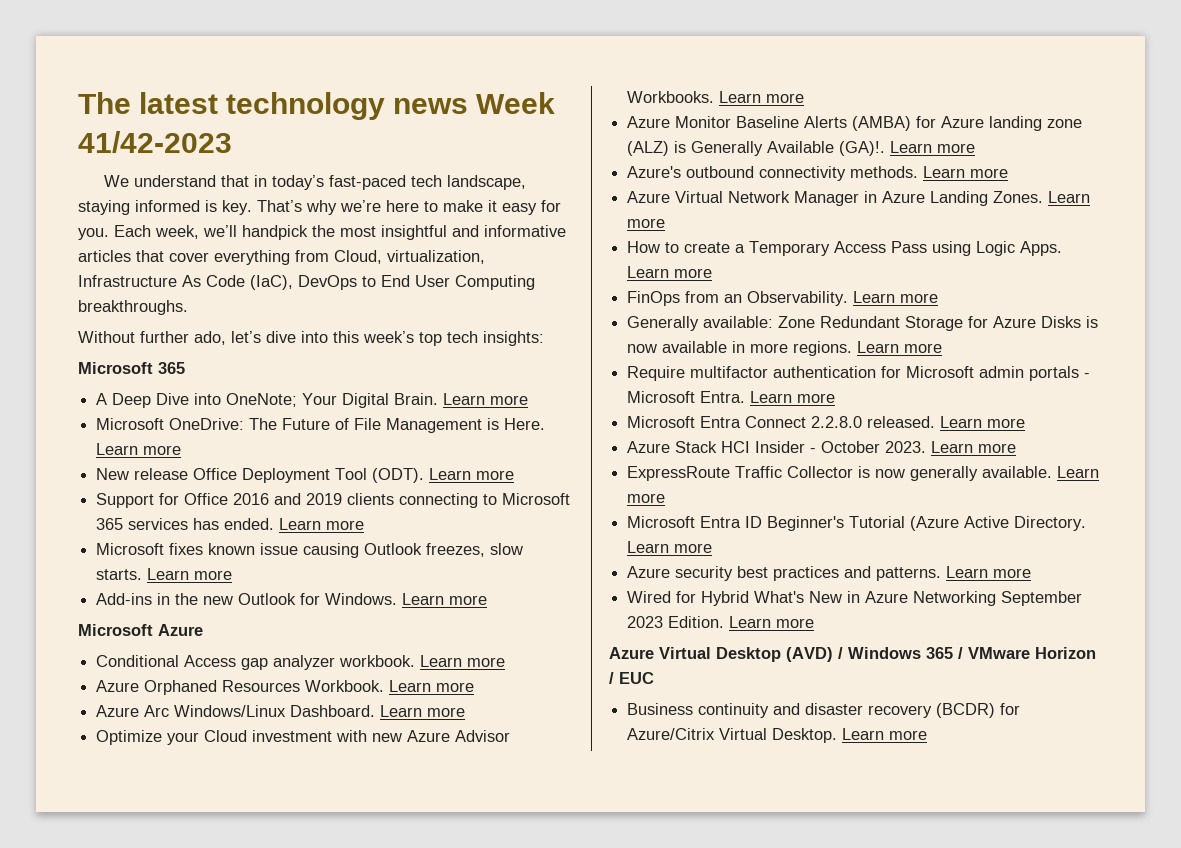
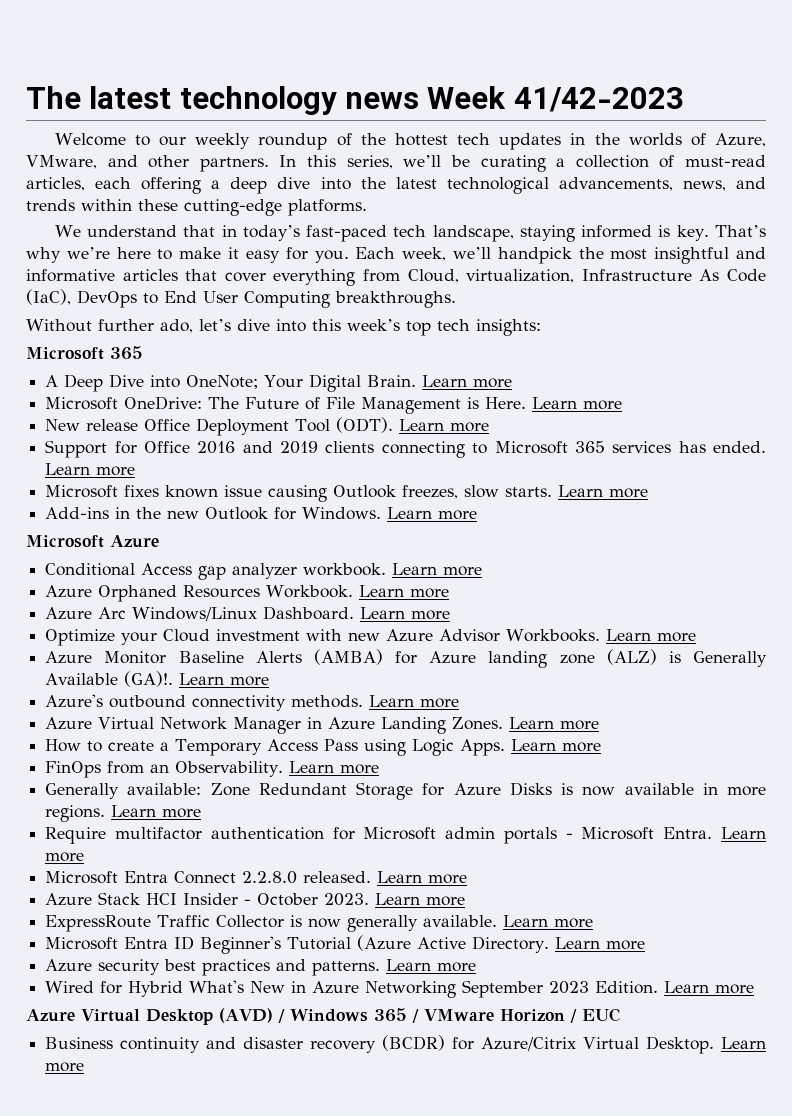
(232, 142) none -> [54,133,767,150] [26,155,767,172] [26,177,767,194] [26,199,367,216] // Welcome to our weekly roundup of the hottest tech updates in the worlds of Azure, VMware, and other partners. In this series, we’ll be curating a collection of must-read articles, each offering a deep dive into the latest technological advancements, news, and trends within these cutting-edge platforms.

